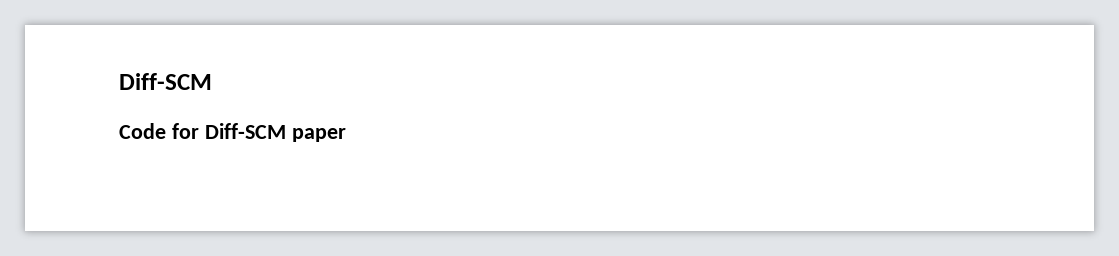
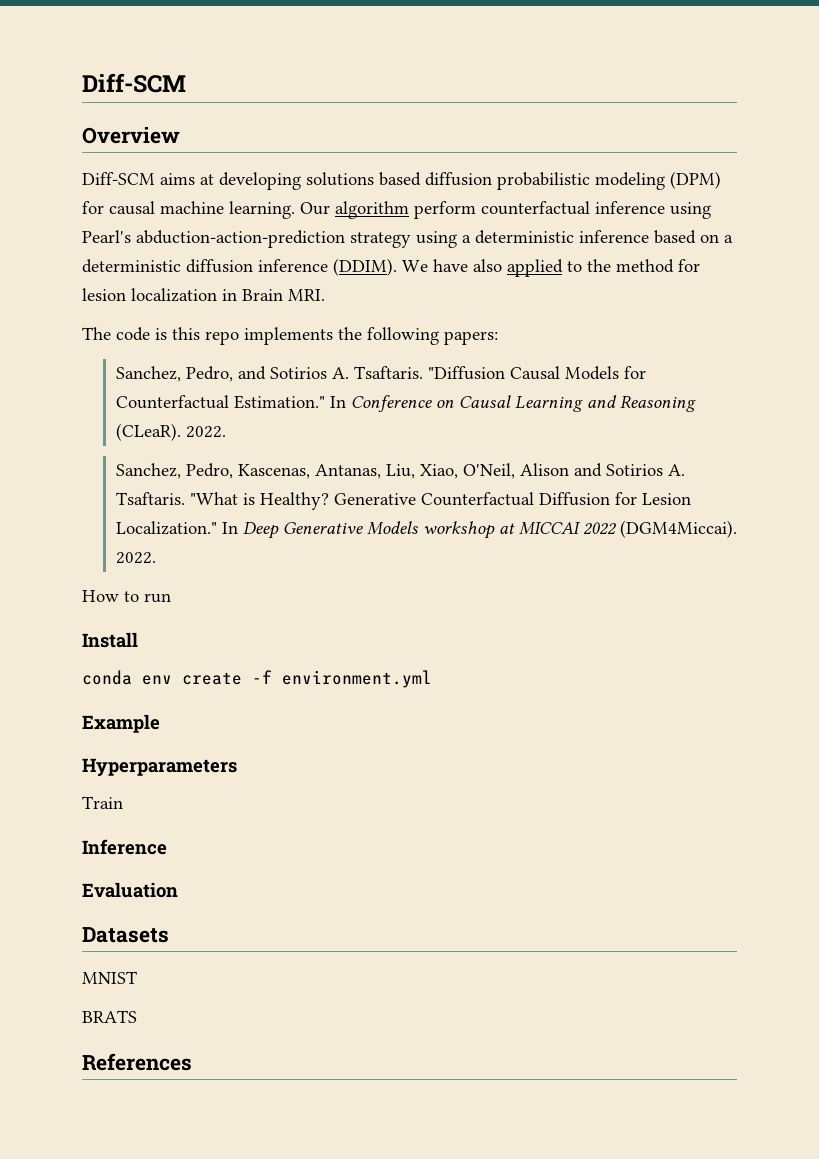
[119,123,346,142] Code for Diff-SCM paper -> [82,127,180,144] [82,171,721,190] [82,201,711,219] [82,230,733,248] [82,258,700,277] [82,288,325,302] [82,327,498,345] [115,366,646,382] [115,395,696,412] [115,423,226,441] [115,463,685,479] [115,492,691,510] [115,520,737,539] [115,552,156,564] [82,590,171,603] [82,632,138,648] [82,670,432,688] [82,714,160,733] [82,758,237,776] [82,796,123,809] [82,839,167,855] [82,882,178,898] [82,927,169,943] [82,971,137,984] [82,1010,137,1023] [82,1053,192,1071] Overview // Diff-SCM aims at developing solutions based diffusion probabilistic modeling (DPM) for causal machine learning. Our algorithm perform counterfactual inference using Pearl's abduction-action-prediction strategy using a deterministic inference based on a deterministic diffusion inference (DDIM). We have also applied to the method for lesion localization in Brain MRI. // The code is this repo implements the following papers: // Sanchez, Pedro, and Sotirios A. Tsaftaris. "Diffusion Causal Models for Counterfactual Estimation." In Conference on Causal Learning and Reasoning (CLeaR). 2022. // Sanchez, Pedro, Kascenas, Antanas, Liu, Xiao, O'Neil, Alison and Sotirios A. Tsaftaris. "What is Healthy? Generative Counterfactual Diffusion for Lesion Localization." In Deep Generative Models workshop at MICCAI 2022 (DGM4Miccai). 2022. // How to run // Install // conda env create -f environment.yml // Example // Hyperparameters // Train // Inference // Evaluation // Datasets // MNIST // BRATS // References

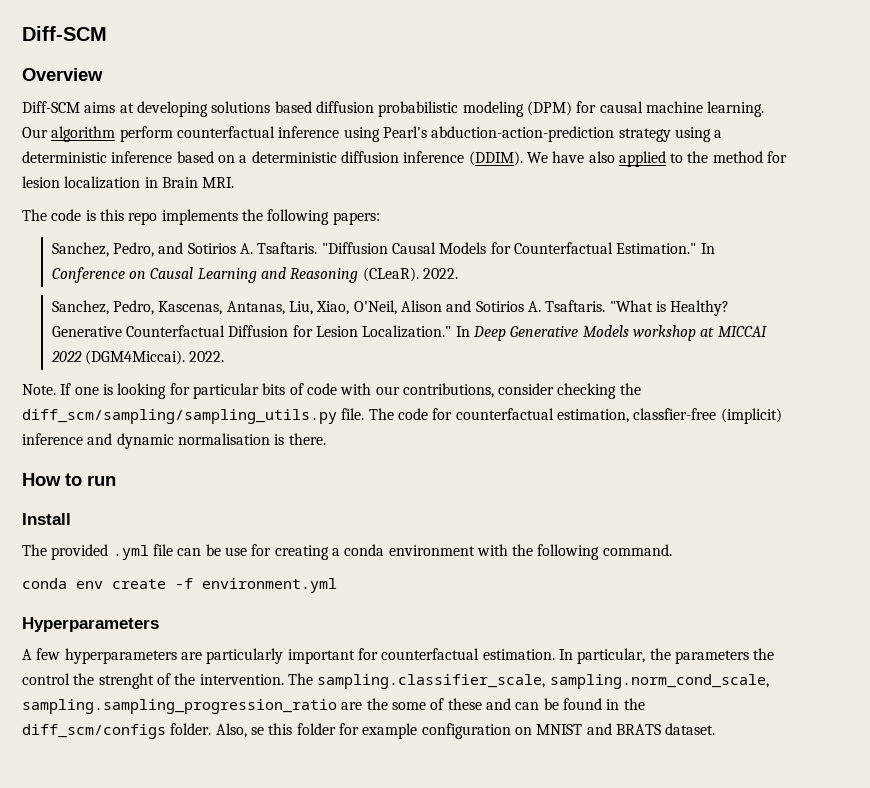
[82,590,171,603] [82,632,138,648] How to run // Install -> [22,383,641,399] [22,408,782,424] [22,433,326,449] [22,473,116,486] [22,513,71,525] [22,544,672,560] Note. If one is looking for particular bits of code with our contributions, consider checking the diff_scm/sampling/sampling_utils.py file. The code for counterfactual estimation, classfier-free (implicit) inference and dynamic normalisation is there. // How to run // Install // The provided .yml file can be use for creating a conda environment with the following command.
[82,714,160,733] // Example -> (337, 585) none
[82,796,123,809] [82,839,167,855] [82,882,178,898] [82,927,169,943] Train // Inference // Evaluation // Datasets // -> [22,648,775,664] [22,673,769,689] [22,698,645,714] [22,723,532,739] A few hyperparameters are particularly important for counterfactual estimation. In particular, the parameters the control the strenght of the intervention. The sampling.classifier_scale, sampling.norm_cond_scale, sampling.sampling_progression_ratio are the some of these and can be found in the diff_scm/configs folder. Also, se this folder for example configuration on
(137, 977) // -> [586,723,612,735] and
[82,1053,192,1071] // References -> [665,723,716,735] dataset.

